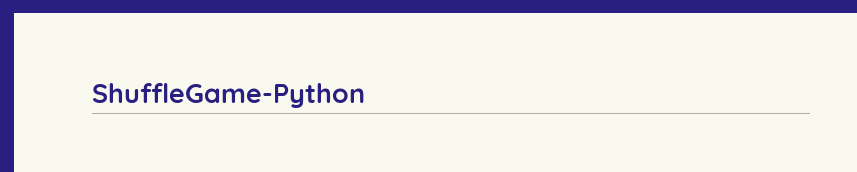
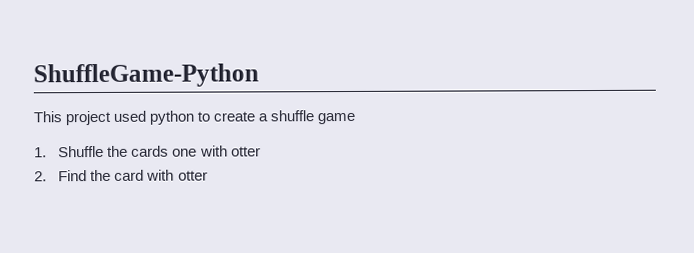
(365, 95) none -> [33,110,356,126] [34,145,261,158] [34,169,208,182] // This project used python to create a shuffle game // 1. Shuffle the cards one with otter // 2. Find the card with otter

